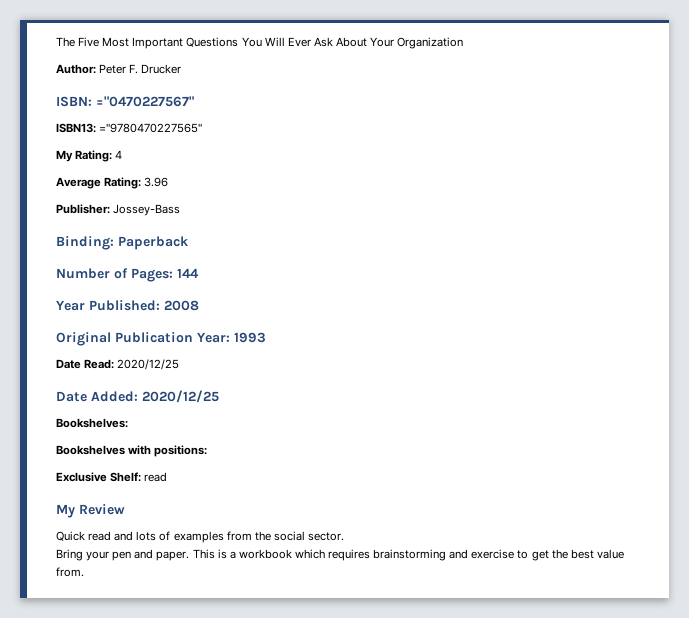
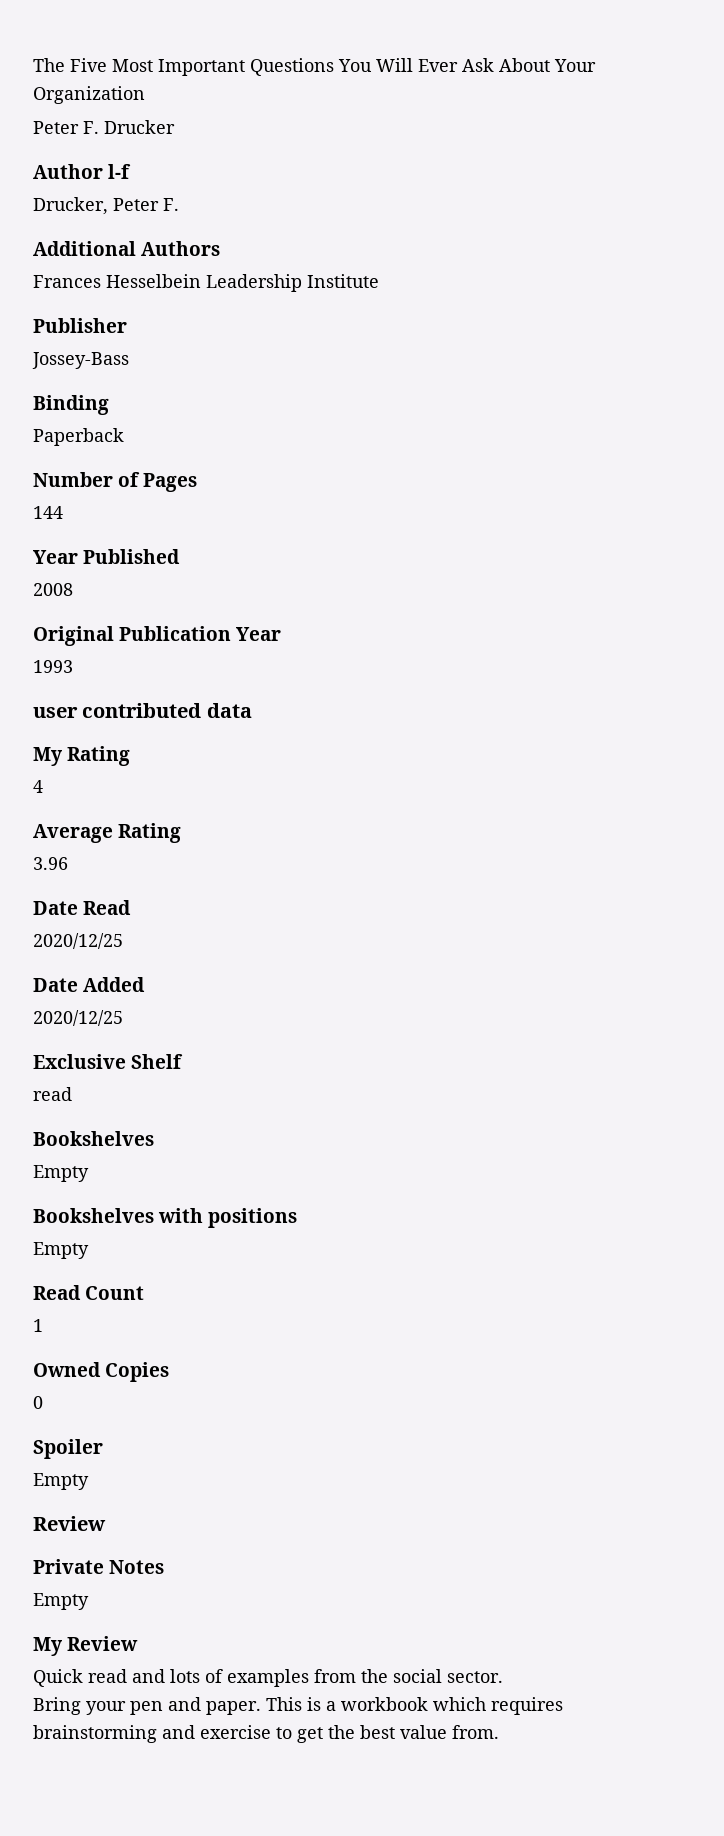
[56,64,96,74] Author: -> (145, 95) none
[56,96,194,107] [56,123,203,133] [56,150,123,162] [56,177,169,189] [56,204,110,214] ISBN: ="0470227567" // ISBN13: ="9780470227565" // My Rating: 4 // Average Rating: 3.96 // Publisher: -> [33,164,132,179] [33,197,179,215] [33,241,221,256] [33,274,379,292] [33,318,127,333] Author l-f // Drucker, Peter F. // Additional Authors // Frances Hesselbein Leadership Institute // Publisher //
[56,236,114,250] Binding: -> [33,395,109,415] Binding //
[131,268,173,282] Pages: -> [143,473,198,492] Pages //
[89,300,160,311] Published: -> [83,549,181,564] Published //
[197,332,230,343] Year: -> [236,627,282,641] Year //
[56,359,115,369] // Date Read: -> [33,703,252,718] [33,746,131,766] [33,780,43,793] [33,823,182,843] [33,857,68,870] [33,900,132,915] // user contributed data // My Rating // 4 // Average Rating // 3.96 // Date Read //
[91,390,219,403] [56,418,128,428] [56,445,208,457] [56,472,168,482] Added: 2020/12/25 // Bookshelves: // Bookshelves with positions: // Exclusive Shelf: read -> [83,977,146,992] [33,1010,123,1026] [33,1054,184,1069] [33,1087,72,1101] [33,1131,154,1146] [33,1165,89,1182] [33,1208,298,1228] [33,1242,89,1259] [33,1285,145,1300] [33,1319,43,1332] [33,1362,170,1382] [33,1396,43,1409] [33,1439,103,1459] [33,1473,89,1490] [33,1516,106,1531] [33,1559,165,1574] [33,1593,89,1610] Added // 2020/12/25 // Exclusive Shelf // read // Bookshelves // Empty // Bookshelves with positions // Empty // Read Count // 1 // Owned Copies // 0 // Spoiler // Empty // Review // Private Notes // Empty

